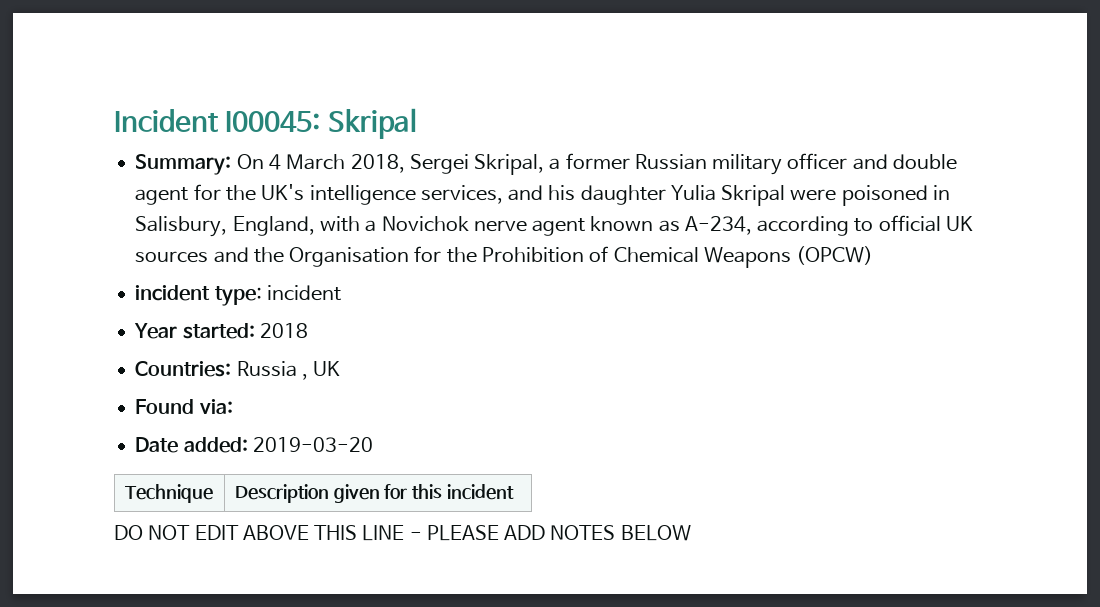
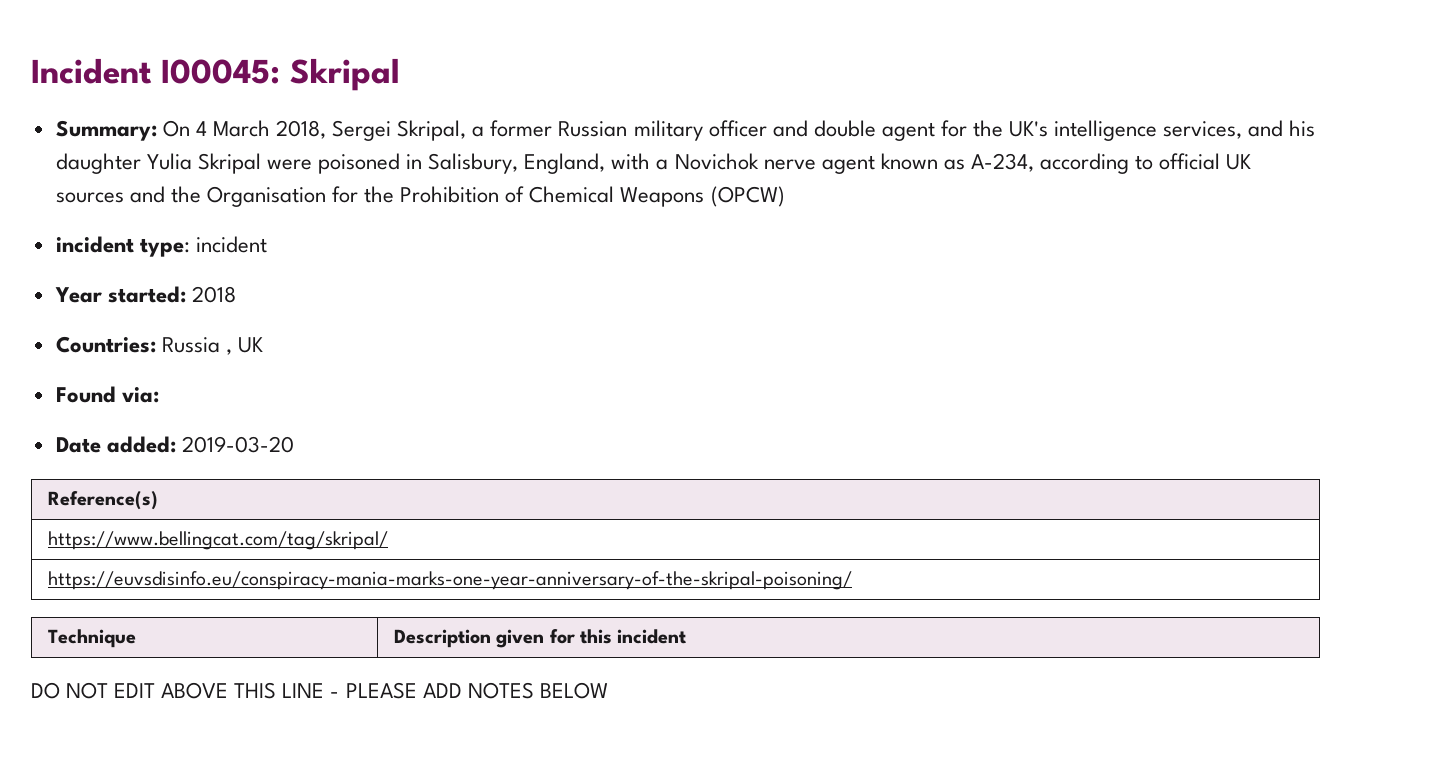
(373, 444) none -> [47,491,158,510] [47,531,388,550] [47,571,852,590] // Reference(s) // https://www.bellingcat.com/tag/skripal/ // https://euvsdisinfo.eu/conspiracy-mania-marks-one-year-anniversary-of-the-skripal-poisoning/

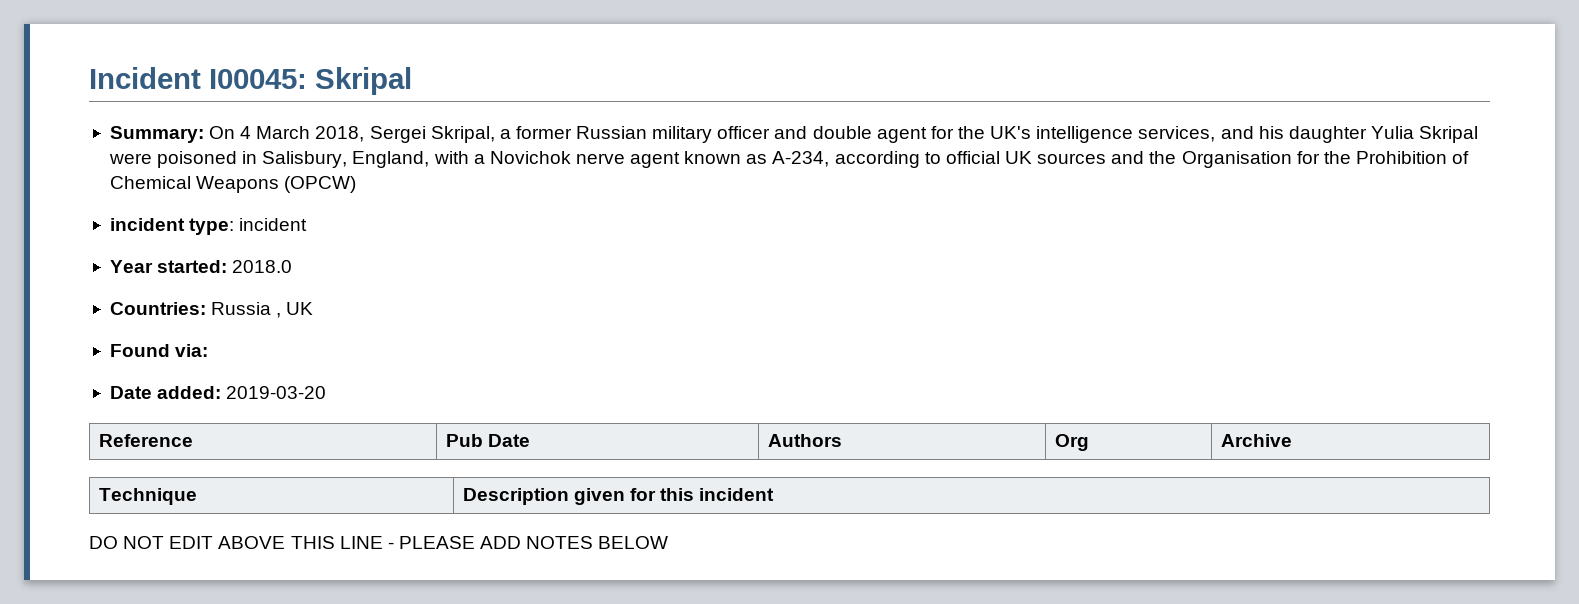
[191,286,236,303] 2018 -> [232,260,293,273] 2018.0
[47,491,158,510] [47,531,388,550] [47,571,852,590] Reference(s) // https://www.bellingcat.com/tag/skripal/ // https://euvsdisinfo.eu/conspiracy-mania-marks-one-year-anniversary-of-the-skripal-poisoning/ -> [98,434,193,447] [445,434,530,447] [767,434,842,447] [1054,434,1089,451] [1220,434,1292,447] Reference | Pub Date | Authors | Org | Archive

